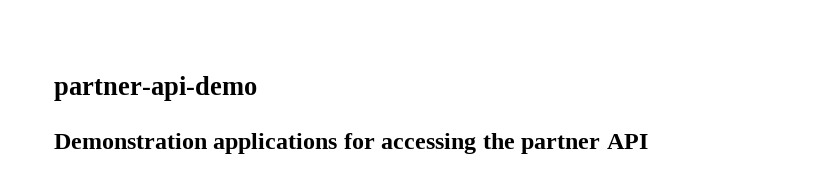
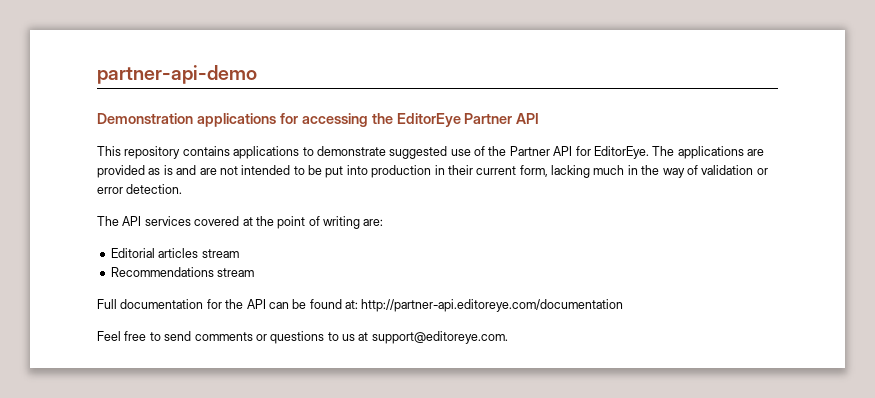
[521,134,648,154] partner API -> [396,113,540,127] [97,146,764,159] [97,165,768,178] [97,184,183,194] [97,216,384,229] [110,248,239,258] [110,267,255,277] [97,299,624,312] [97,331,508,344] EditorEye Partner API // This repository contains applications to demonstrate suggested use of the Partner API for EditorEye. The applications are provided as is and are not intended to be put into production in their current form, lacking much in the way of validation or error detection. // The API services covered at the point of writing are: // Editorial articles stream // Recommendations stream // Full documentation for the API can be found at: http://partner-api.editoreye.com/documentation // Feel free to send comments or questions to us at support@editoreye.com.

